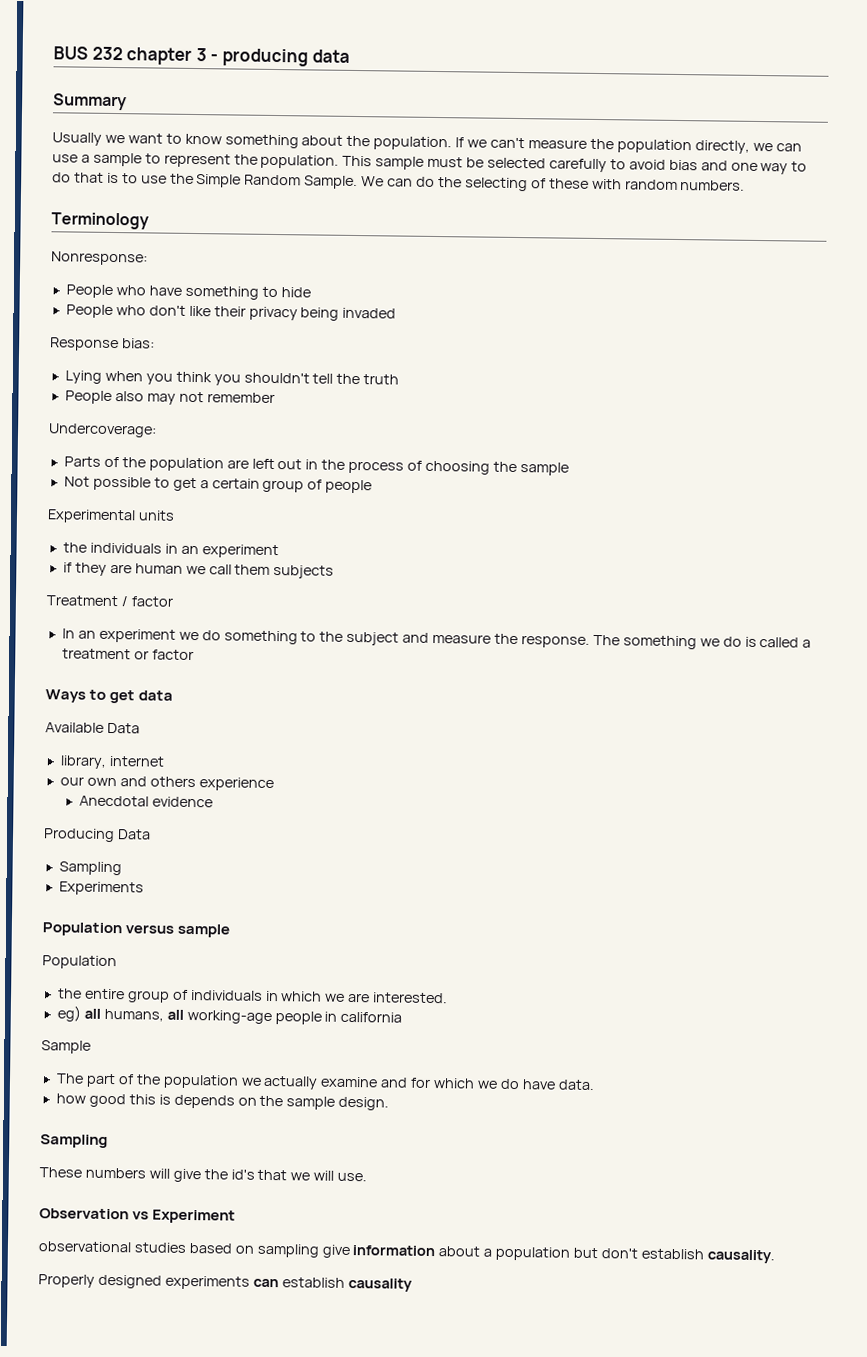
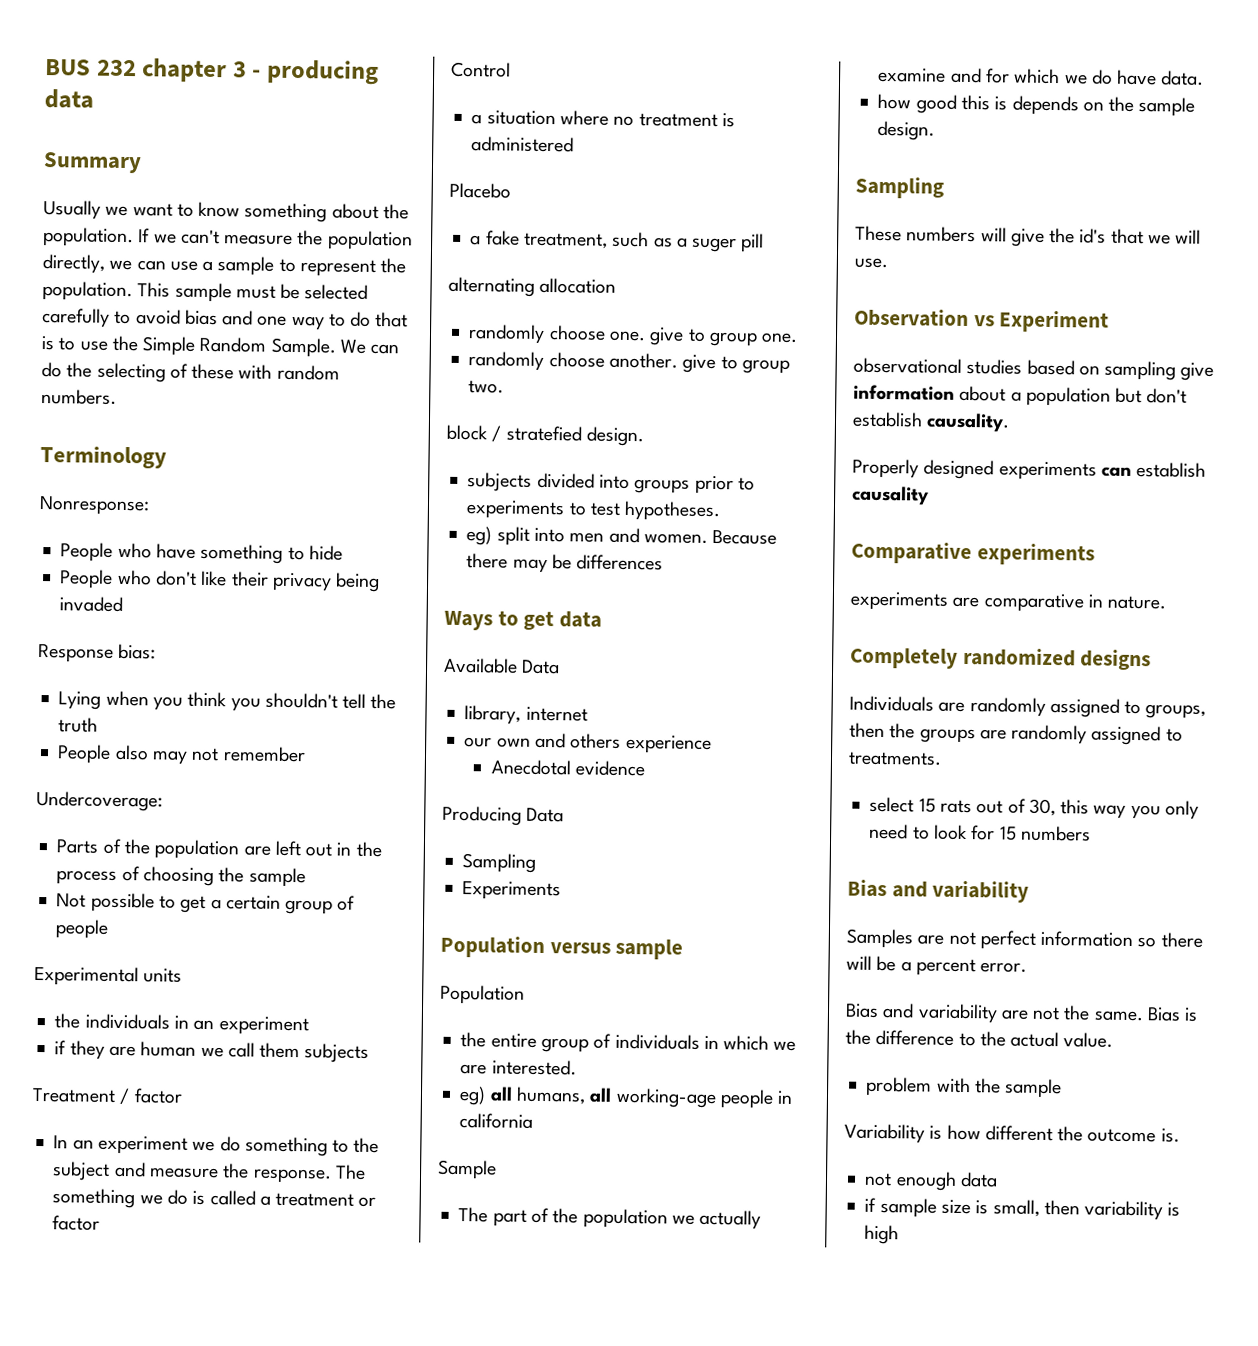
(194, 655) none -> [451,61,511,78] [471,110,735,128] [471,136,575,153] [449,182,511,199] [470,230,765,253] [448,276,617,297] [468,324,799,347] [468,351,790,374] [468,380,505,394] [446,424,644,447] [467,472,755,495] [466,500,722,522] [466,526,778,546] [466,553,664,574] // Control // a situation where no treatment is administered // Placebo // a fake treatment, such as a suger pill // alternating allocation // randomly choose one. give to group one. // randomly choose another. give to group two. // block / stratefied design. // subjects divided into groups prior to experiments to test hypotheses. // eg) split into men and women. Because there may be differences
(413, 1284) none -> [851,541,1095,566] [850,591,1167,613] [850,647,1152,671] [849,695,1207,719] [849,722,1183,746] [848,751,942,766] [869,796,1199,820] [869,823,1091,842] [847,879,1030,903] [846,928,1203,950] [846,955,1028,977] [845,1003,1199,1024] [845,1029,1114,1048] [865,1076,1063,1099] [844,1123,1180,1144] [864,1171,998,1191] [864,1197,1181,1221] [864,1224,900,1245] // Comparative experiments // experiments are comparative in nature. // Completely randomized designs // Individuals are randomly assigned to groups, then the groups are randomly assigned to treatments. // select 15 rats out of 30, this way you only need to look for 15 numbers // Bias and variability // Samples are not perfect information so there will be a percent error. // Bias and variability are not the same. Bias is the difference to the actual value. // problem with the sample // Variability is how different the outcome is. // not enough data // if sample size is small, then variability is high

